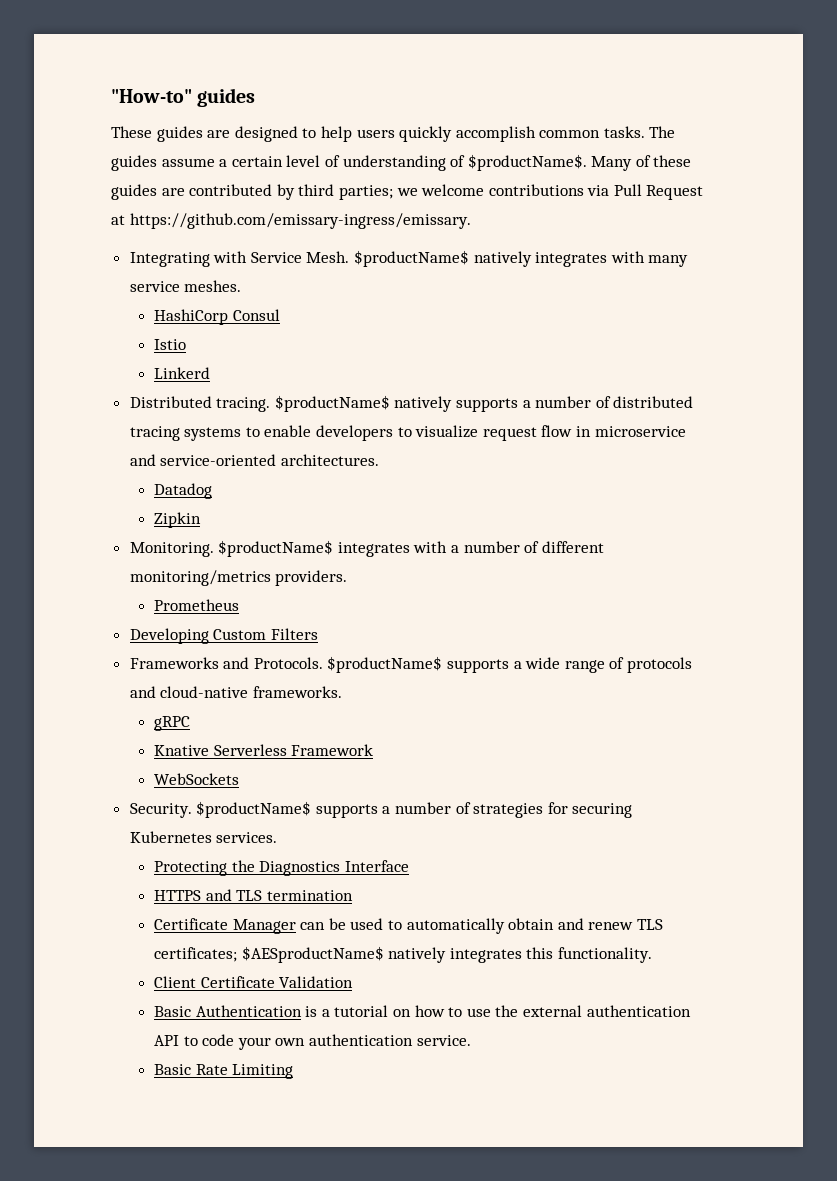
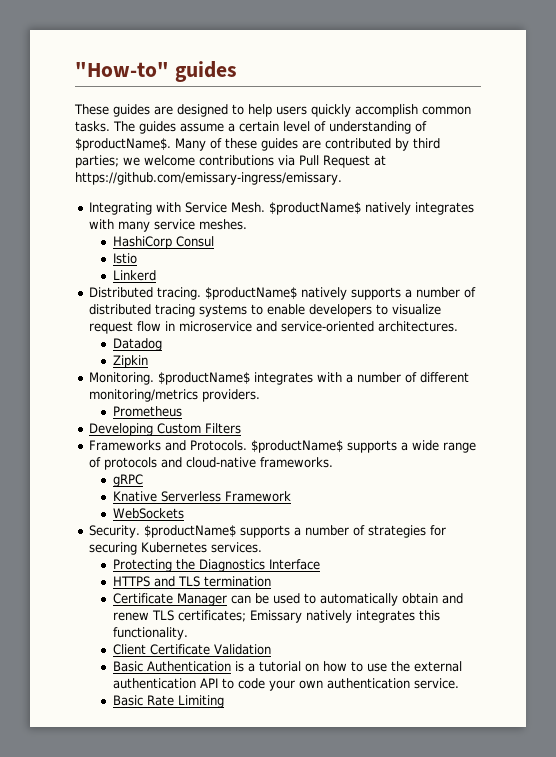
[241,946,384,963] $AESproductName$ -> [249,610,302,623] Emissary

